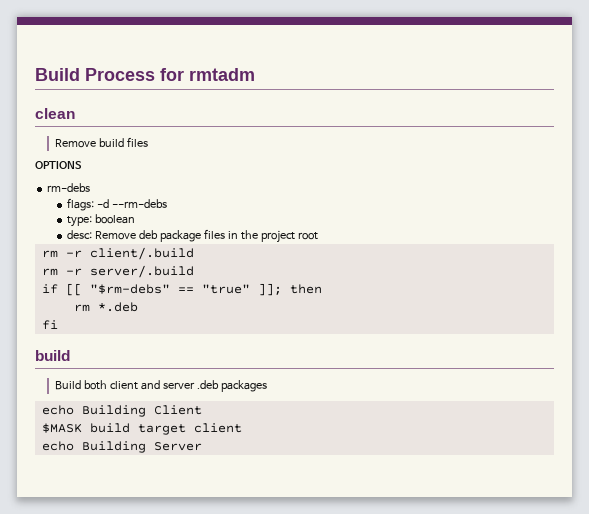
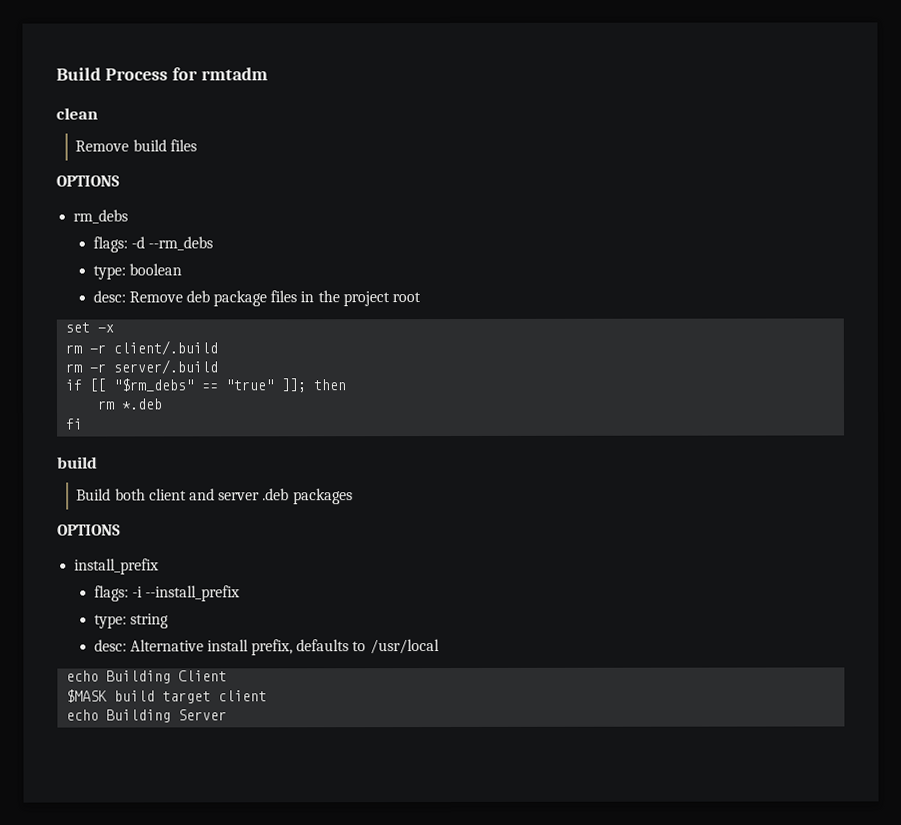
[47,183,91,192] rm-debs -> [73,209,129,224] rm_debs
[112,199,168,208] --rm-debs -> [147,236,213,251] --rm_debs
(318, 236) none -> [65,322,115,333] // set -x
[89,284,170,294] "$rm-debs" -> [113,378,195,392] "$rm_debs"
(267, 386) none -> [57,524,121,536] [74,558,160,575] [93,585,240,602] [93,613,169,629] [93,639,440,656] // OPTIONS // install_prefix // flags: -i --install_prefix // type: string // desc: Alternative install prefix, defaults to /usr/local

